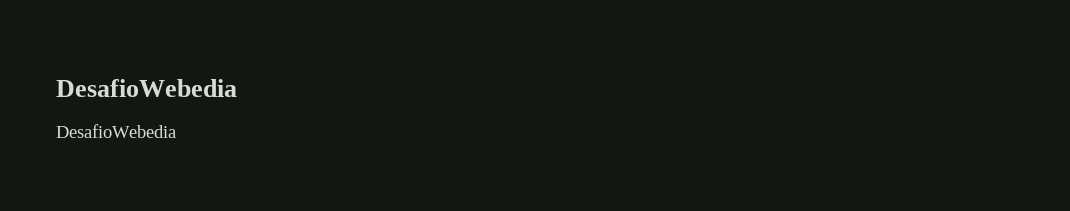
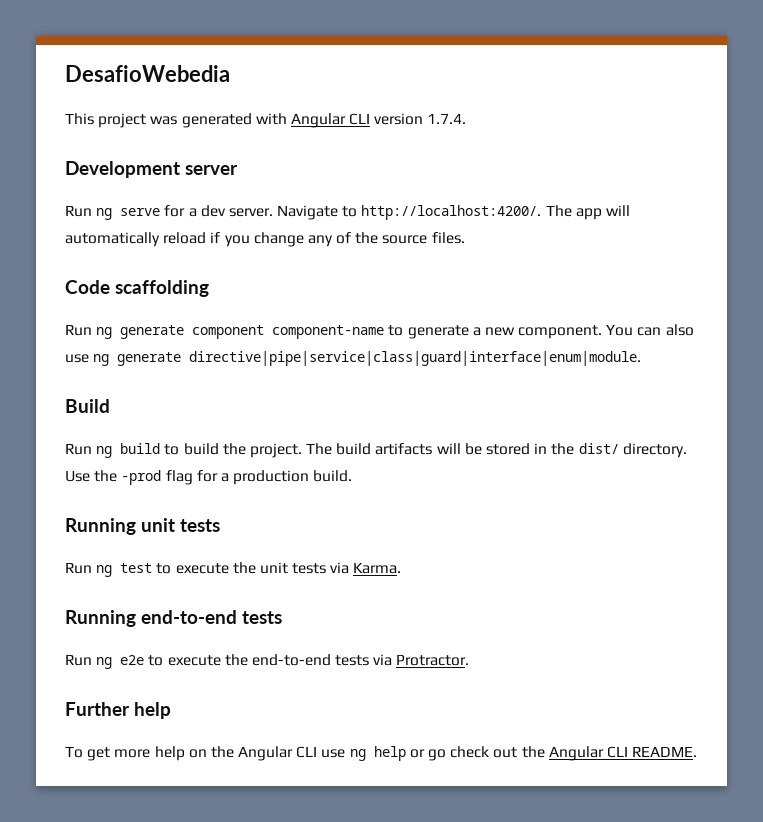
[56,124,176,138] DesafioWebedia -> [65,113,467,128] [65,161,239,178] [65,205,631,220] [65,232,465,247] [65,280,210,297] [65,324,694,339] [65,351,642,366] [65,399,110,413] [65,443,687,458] [65,470,353,485] [65,518,221,535] [65,562,402,577] [65,610,283,627] [65,654,470,669] [65,702,172,719] [65,746,698,761] This project was generated with Angular CLI version 1.7.4. // Development server // Run ng serve for a dev server. Navigate to http://localhost:4200/. The app will automatically reload if you change any of the source files. // Code scaffolding // Run ng generate component component-name to generate a new component. You can also use ng generate directive|pipe|service|class|guard|interface|enum|module. // Build // Run ng build to build the project. The build artifacts will be stored in the dist/ directory. Use the -prod flag for a production build. // Running unit tests // Run ng test to execute the unit tests via Karma. // Running end-to-end tests // Run ng e2e to execute the end-to-end tests via Protractor. // Further help // To get more help on the Angular CLI use ng help or go check out the Angular CLI README.

